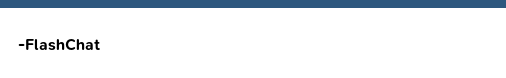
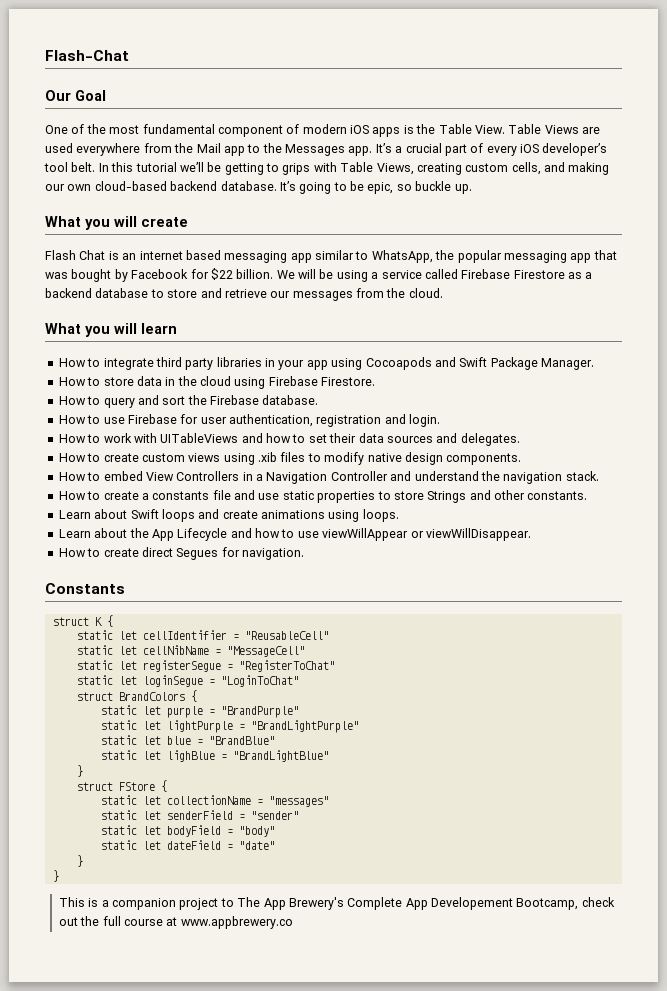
[18,38,100,51] -FlashChat -> [45,50,129,61] [45,90,106,101] [45,124,600,137] [45,143,608,156] [44,162,610,175] [45,181,472,194] [45,216,188,230] [45,250,617,263] [45,268,593,282] [45,288,443,301] [45,323,177,337] [58,357,594,370] [58,376,376,389] [58,395,319,408] [58,414,441,427] [58,433,520,446] [58,452,522,465] [58,471,599,484] [58,490,588,503] [58,509,399,522] [58,528,531,541] [58,547,304,560] [45,583,125,594] [52,615,113,627] [76,630,329,640] [76,645,305,657] [76,660,335,672] [76,675,299,687] [76,690,197,702] [100,705,299,718] [100,720,359,733] [100,735,275,745] [100,750,329,762] [76,765,83,777] [76,780,167,792] [100,795,329,807] [100,810,299,820] [100,825,275,837] [100,840,275,850] [76,855,83,867] [52,870,59,882] [58,897,615,910] [58,916,293,929] Flash-Chat // Our Goal // One of the most fundamental component of modern iOS apps is the Table View. Table Views are used everywhere from the Mail app to the Messages app. It’s a crucial part of every iOS developer’s tool belt. In this tutorial we’ll be getting to grips with Table Views, creating custom cells, and making our own cloud-based backend database. It’s going to be epic, so buckle up. // What you will create // Flash Chat is an internet based messaging app similar to WhatsApp, the popular messaging app that was bought by Facebook for $22 billion. We will be using a service called Firebase Firestore as a backend database to store and retrieve our messages from the cloud. // What you will learn // How to integrate third party libraries in your app using Cocoapods and Swift Package Manager. // How to store data in the cloud using Firebase Firestore. // How to query and sort the Firebase database. // How to use Firebase for user authentication, registration and login. // How to work with UITableViews and how to set their data sources and delegates. // How to create custom views using .xib files to modify native design components. // How to embed View Controllers in a Navigation Controller and understand the navigation stack. // How to create a constants file and use static properties to store Strings and other constants. // Learn about Swift loops and create animations using loops. // Learn about the App Lifecycle and how to use viewWillAppear or viewWillDisappear. // How to create direct Segues for navigation. // Constants // struct K { // static let cellIdentifier = "ReusableCell" // static let cellNibName = "MessageCell" // static let registerSegue = "RegisterToChat" // static let loginSegue = "LoginToChat" // struct BrandColors { // static let purple = "BrandPurple" // static let lightPurple = "BrandLightPurple" // static let blue = "BrandBlue" // static let lighBlue = "BrandLightBlue" // } // struct FStore { // static let collectionName = "messages" // static let senderField = "sender" // static let bodyField = "body" // static let dateField = "date" // } // } // This is a companion project to The App Brewery's Complete App Developement Bootcamp, check out the full course at www.appbrewery.co

